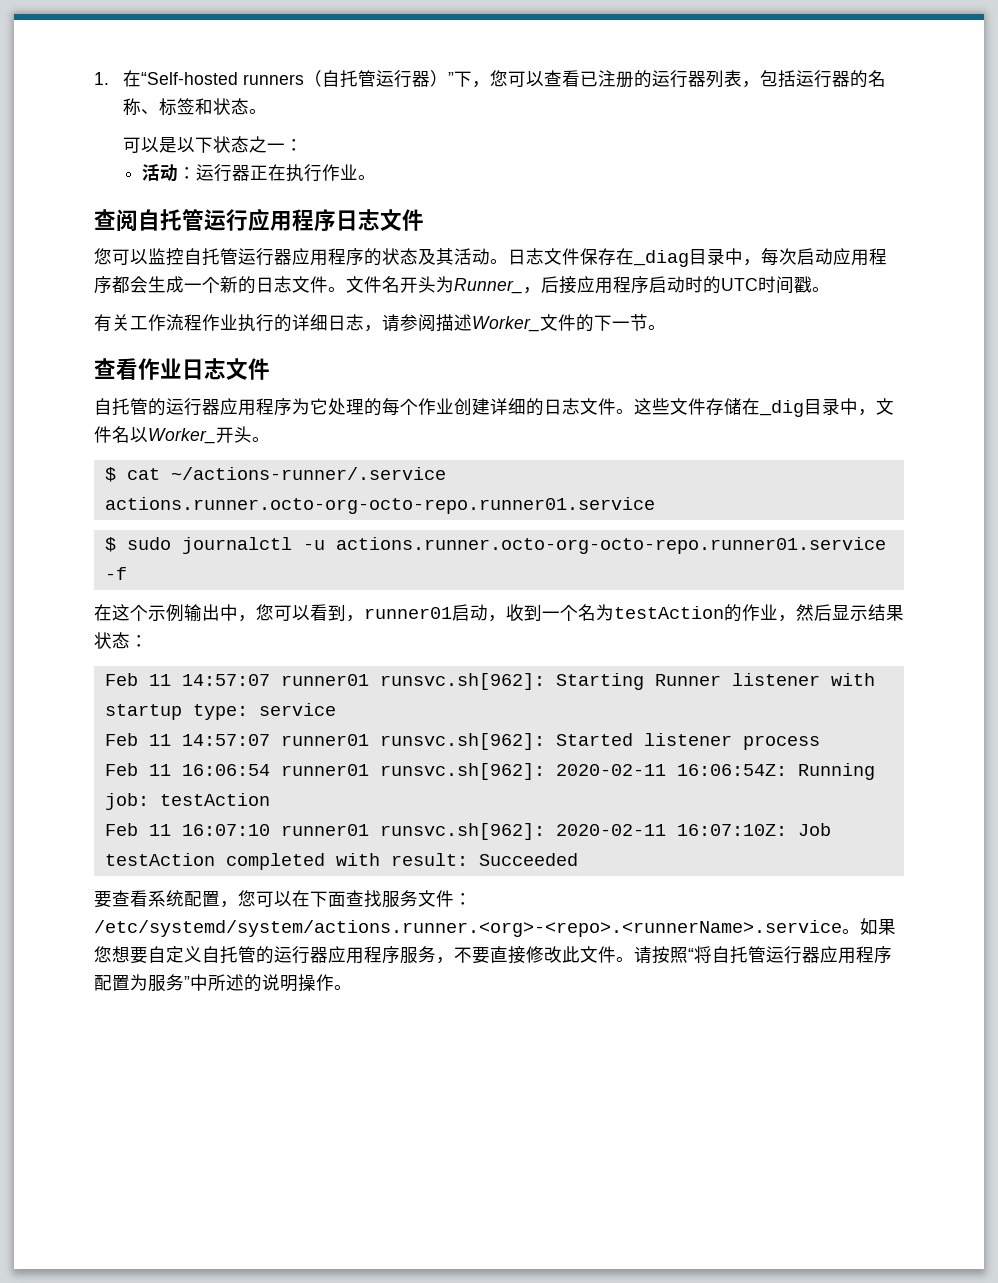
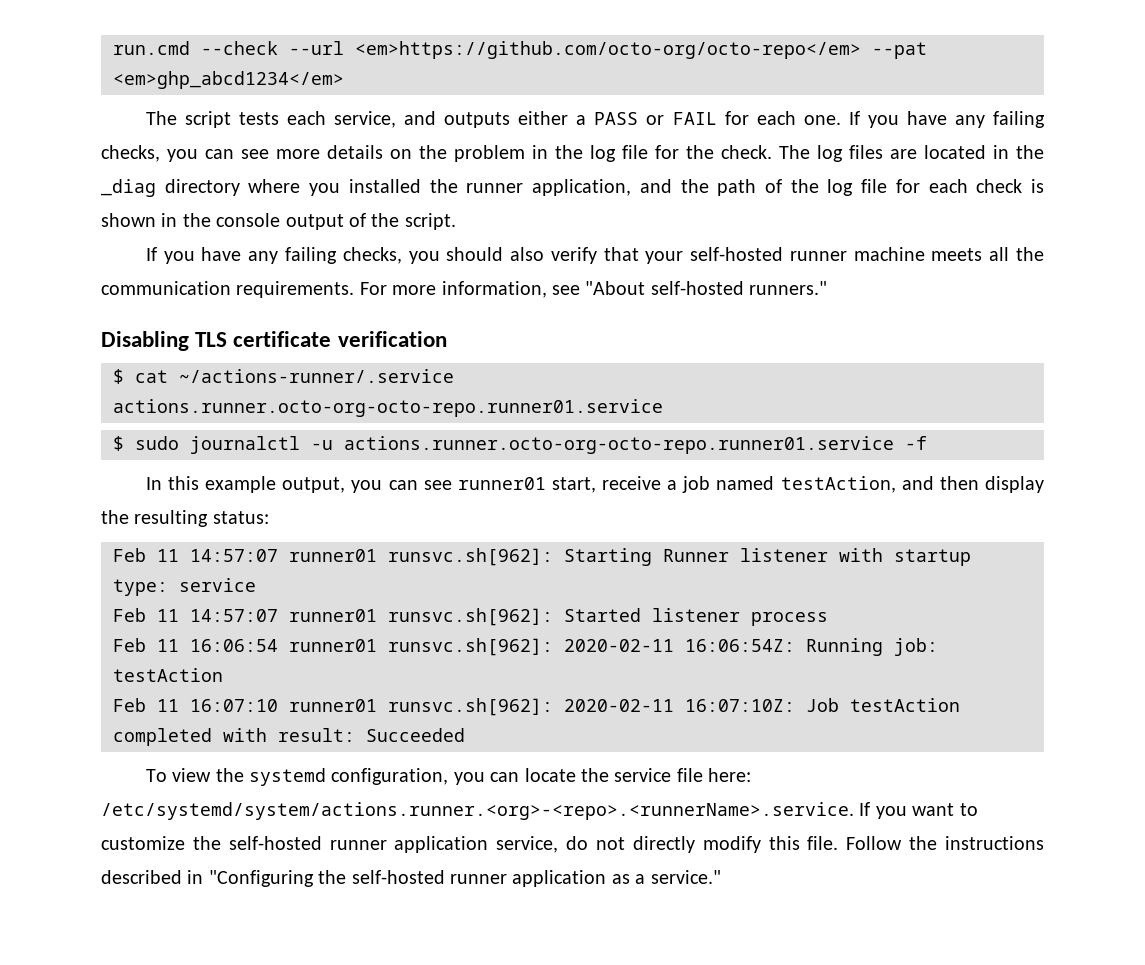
[94,70,886,88] [122,98,267,116] [122,136,303,153] [141,164,376,182] [94,208,424,232] [94,248,887,267] [94,276,830,294] [94,314,666,332] [94,358,270,380] [94,398,894,417] [94,426,270,444] 1.在“Self-hosted runners（自托管运行器）”下，您可以查看已注册的运行器列表，包括运行器的名称、标签和状态。 // 可以是以下状态之一： // 活动：运行器正在执行作业。 // 查阅自托管运行应用程序日志文件 // 您可以监控自托管运行器应用程序的状态及其活动。日志文件保存在_diag目录中，每次启动应用程序都会生成一个新的日志文件。文件名开头为Runner_，后接应用程序启动时的UTC时间戳。 // 有关工作流程作业执行的详细日志，请参阅描述Worker_文件的下一节。 // 查看作业日志文件 // 自托管的运行器应用程序为它处理的每个作业创建详细的日志文件。这些文件存储在_dig目录中，文件名以Worker_开头。 -> [113,41,927,59] [113,71,344,89] [145,111,1046,128] [101,145,1044,162] [101,179,1044,197] [101,213,456,230] [145,247,1045,264] [101,281,828,298] [101,331,447,351] run.cmd --check --url <em>https://github.com/octo-org/octo-repo</em> --pat <em>ghp_abcd1234</em> // The script tests each service, and outputs either a PASS or FAIL for each one. If you have any failing checks, you can see more details on the problem in the log file for the check. The log files are located in the _diag directory where you installed the runner application, and the path of the log file for each check is shown in the console output of the script. // If you have any failing checks, you should also verify that your self-hosted runner machine meets all the communication requirements. For more information, see "About self-hosted runners." // Disabling TLS certificate verification
[94,604,904,622] [94,632,148,649] 在这个示例输出中，您可以看到，runner01启动，收到一个名为testAction的作业，然后显示结果状态： -> [145,476,1044,493] [101,510,269,527] In this example output, you can see runner01 start, receive a job named testAction, and then display the resulting status:
[94,890,472,908] [94,918,896,937] [94,946,892,964] [94,974,352,992] 要查看系统配置，您可以在下面查找服务文件：/etc/systemd/system/actions.runner.<org>-<repo>.<runnerName>.service。如果您想要自定义自托管的运行器应用程序服务，不要直接修改此文件。请按照“将自托管运行器应用程序配置为服务”中所述的说明操作。 -> [145,768,752,786] [101,802,978,820] [101,836,1044,853] [101,870,721,887] To view the systemd configuration, you can locate the service file here: /etc/systemd/system/actions.runner.<org>-<repo>.<runnerName>.service. If you want to customize the self-hosted runner application service, do not directly modify this file. Follow the instructions described in "Configuring the self-hosted runner application as a service."

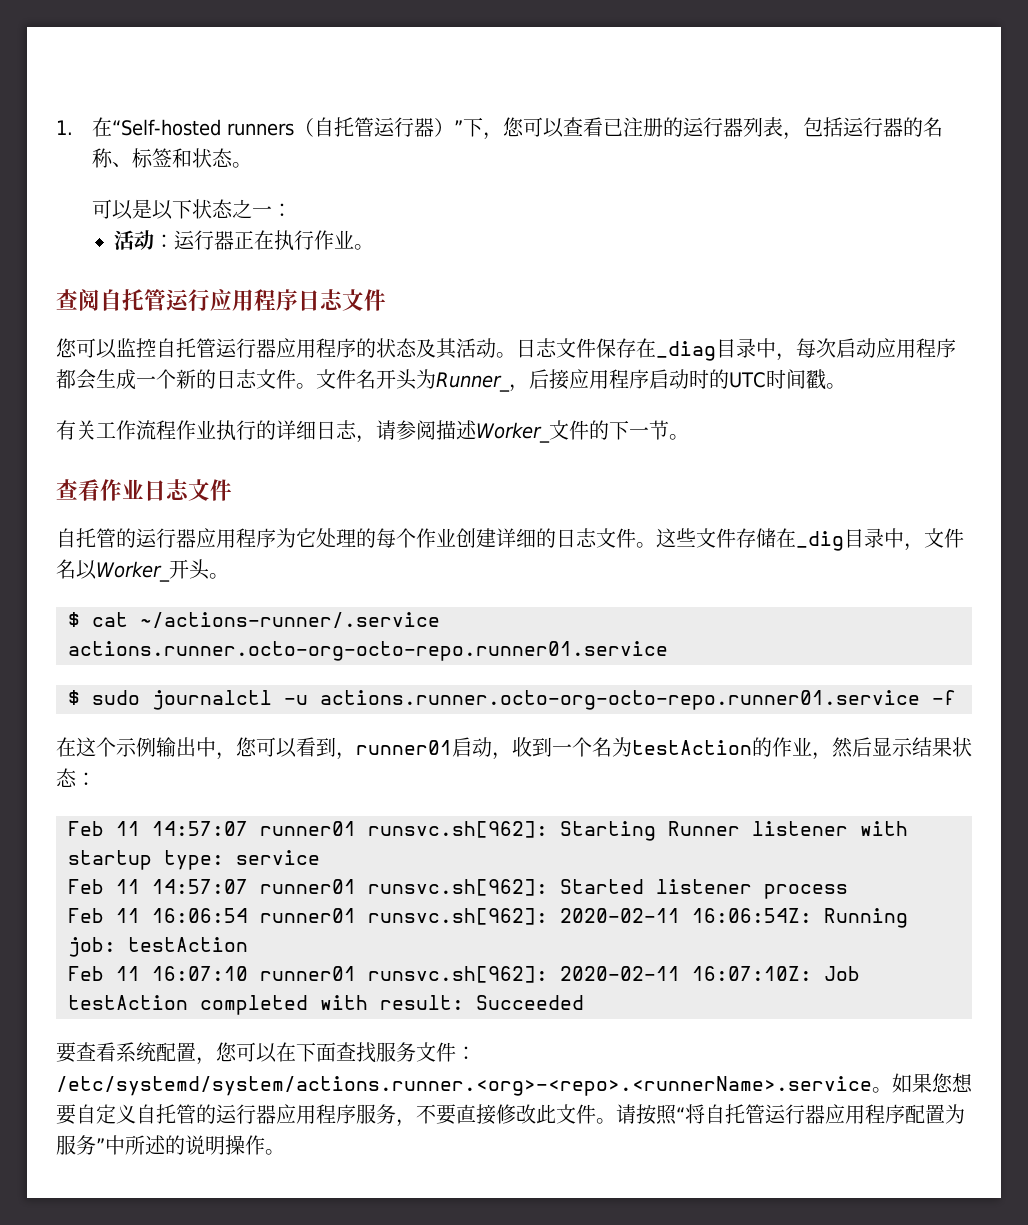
[113,41,927,59] [113,71,344,89] [145,111,1046,128] [101,145,1044,162] [101,179,1044,197] [101,213,456,230] [145,247,1045,264] [101,281,828,298] [101,331,447,351] run.cmd --check --url <em>https://github.com/octo-org/octo-repo</em> --pat <em>ghp_abcd1234</em> // The script tests each service, and outputs either a PASS or FAIL for each one. If you have any failing checks, you can see more details on the problem in the log file for the check. The log files are located in the _diag directory where you installed the runner application, and the path of the log file for each check is shown in the console output of the script. // If you have any failing checks, you should also verify that your self-hosted runner machine meets all the communication requirements. For more information, see "About self-hosted runners." // Disabling TLS certificate verification -> [56,117,944,140] [92,148,253,168] [92,199,293,220] [114,230,375,251] [56,289,386,311] [56,338,956,361] [56,369,846,392] [56,420,689,443] [56,479,232,501] [56,528,964,551] [56,559,229,582] 1.在“Self-hosted runners（自托管运行器）”下，您可以查看已注册的运行器列表，包括运行器的名称、标签和状态。 // 可以是以下状态之一： // 活动：运行器正在执行作业。 // 查阅自托管运行应用程序日志文件 // 您可以监控自托管运行器应用程序的状态及其活动。日志文件保存在_diag目录中，每次启动应用程序都会生成一个新的日志文件。文件名开头为Runner_，后接应用程序启动时的UTC时间戳。 // 有关工作流程作业执行的详细日志，请参阅描述Worker_文件的下一节。 // 查看作业日志文件 // 自托管的运行器应用程序为它处理的每个作业创建详细的日志文件。这些文件存储在_dig目录中，文件名以Worker_开头。
[145,476,1044,493] [101,510,269,527] In this example output, you can see runner01 start, receive a job named testAction, and then display the resulting status: -> [56,737,972,760] [56,768,96,787] 在这个示例输出中，您可以看到，runner01启动，收到一个名为testAction的作业，然后显示结果状态：
[145,768,752,786] [101,802,978,820] [101,836,1044,853] [101,870,721,887] To view the systemd configuration, you can locate the service file here: /etc/systemd/system/actions.runner.<org>-<repo>.<runnerName>.service. If you want to customize the self-hosted runner application service, do not directly modify this file. Follow the instructions described in "Configuring the self-hosted runner application as a service." -> [56,1042,476,1065] [56,1073,973,1096] [56,1104,965,1127] [56,1135,285,1155] 要查看系统配置，您可以在下面查找服务文件：/etc/systemd/system/actions.runner.<org>-<repo>.<runnerName>.service。如果您想要自定义自托管的运行器应用程序服务，不要直接修改此文件。请按照“将自托管运行器应用程序配置为服务”中所述的说明操作。

